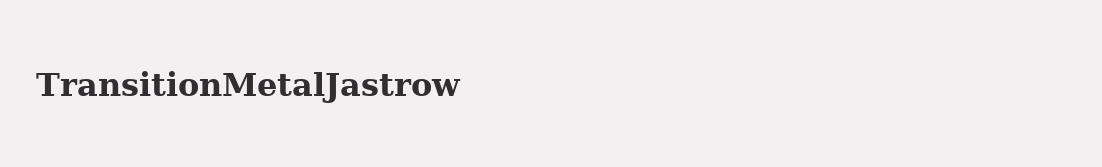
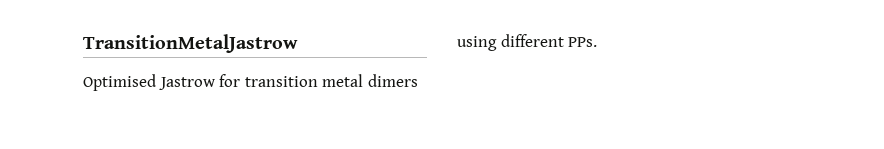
(461, 87) none -> [83,74,418,91] [457,34,598,51] // Optimised Jastrow for transition metal dimers using different PPs.

